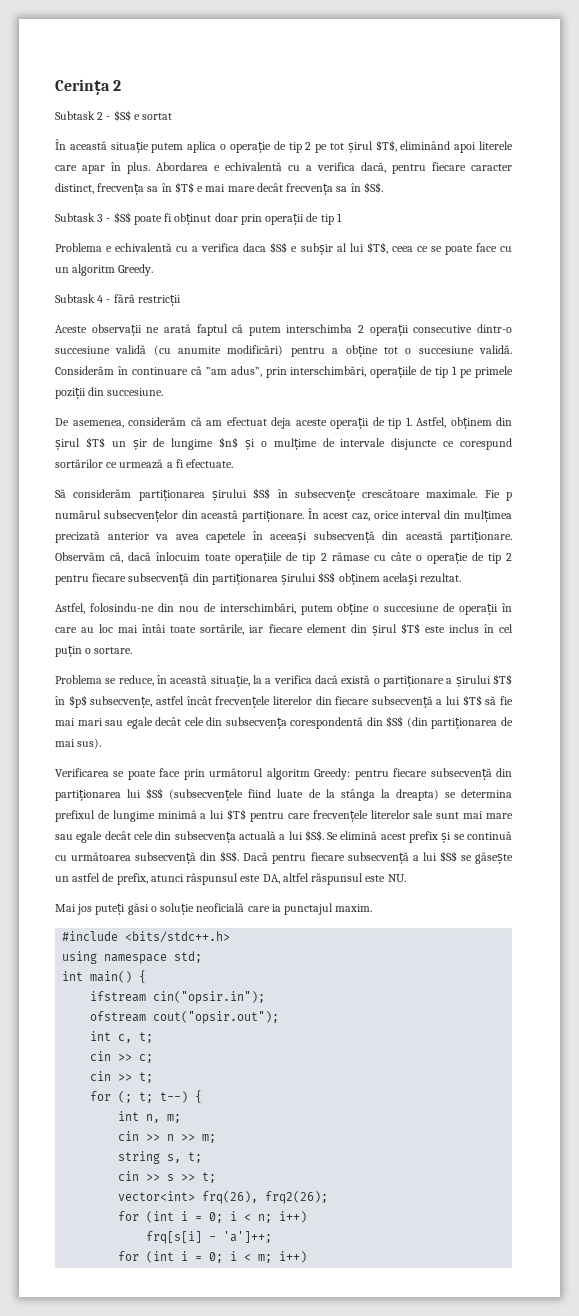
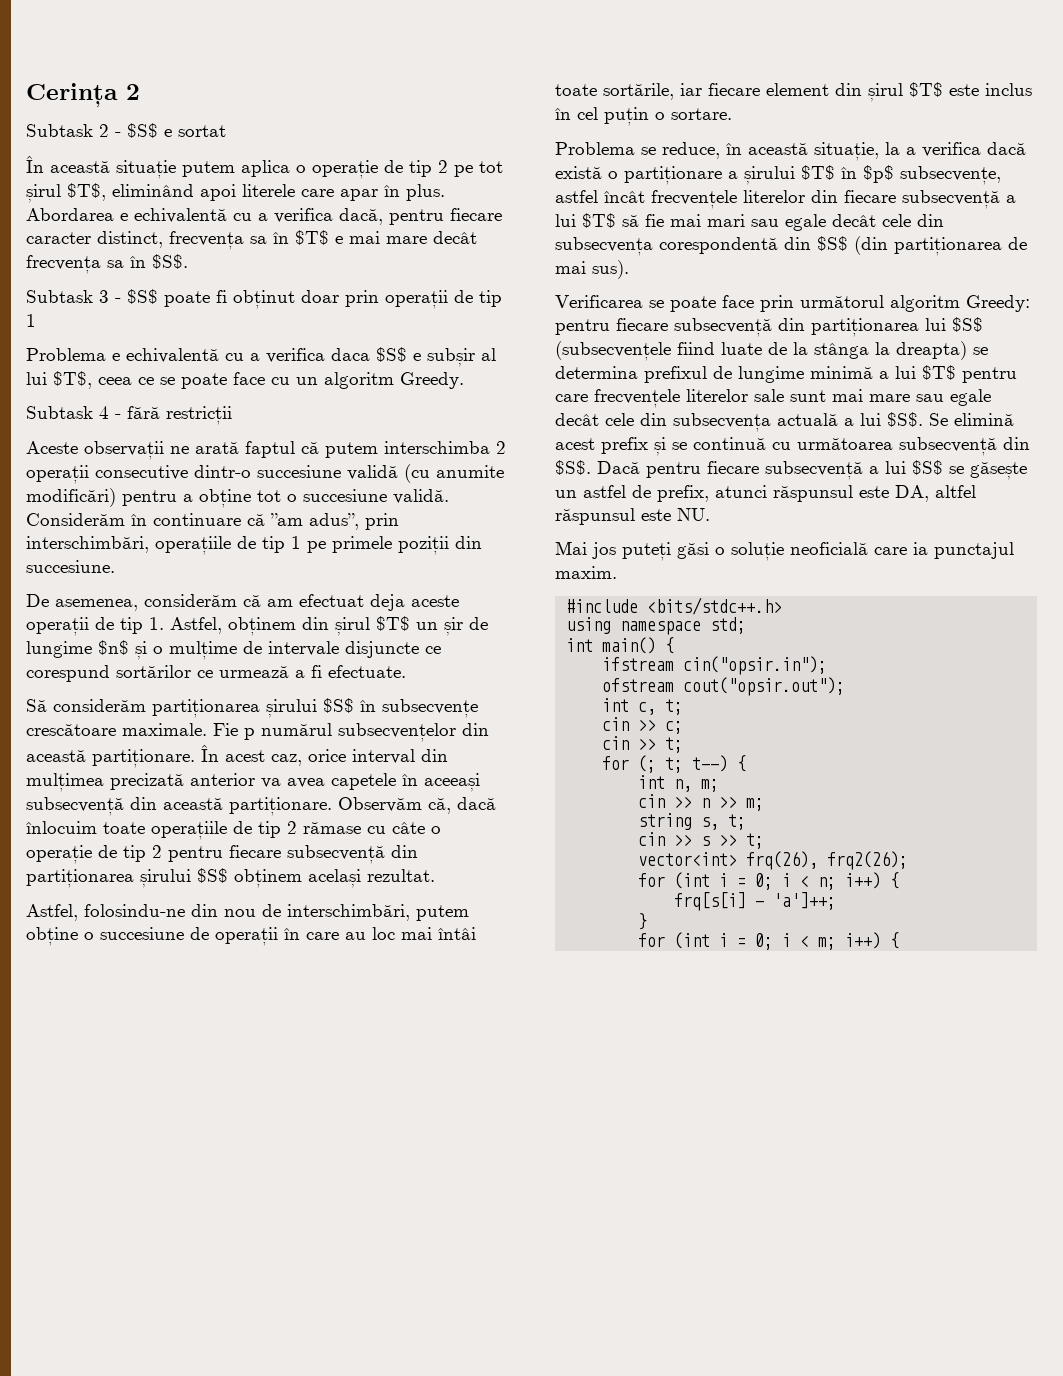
(308, 1217) none -> [890,872,900,889] {
(273, 1237) none -> [638,913,648,930] // }
(308, 1257) none -> [890,932,900,949] {

